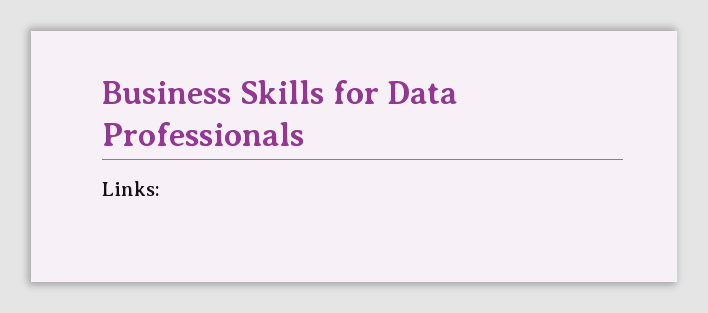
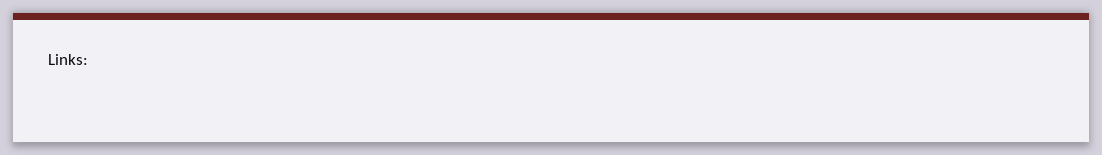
[102,80,458,104] [102,122,304,146] Business Skills for Data Professionals // -> (48, 59) none

